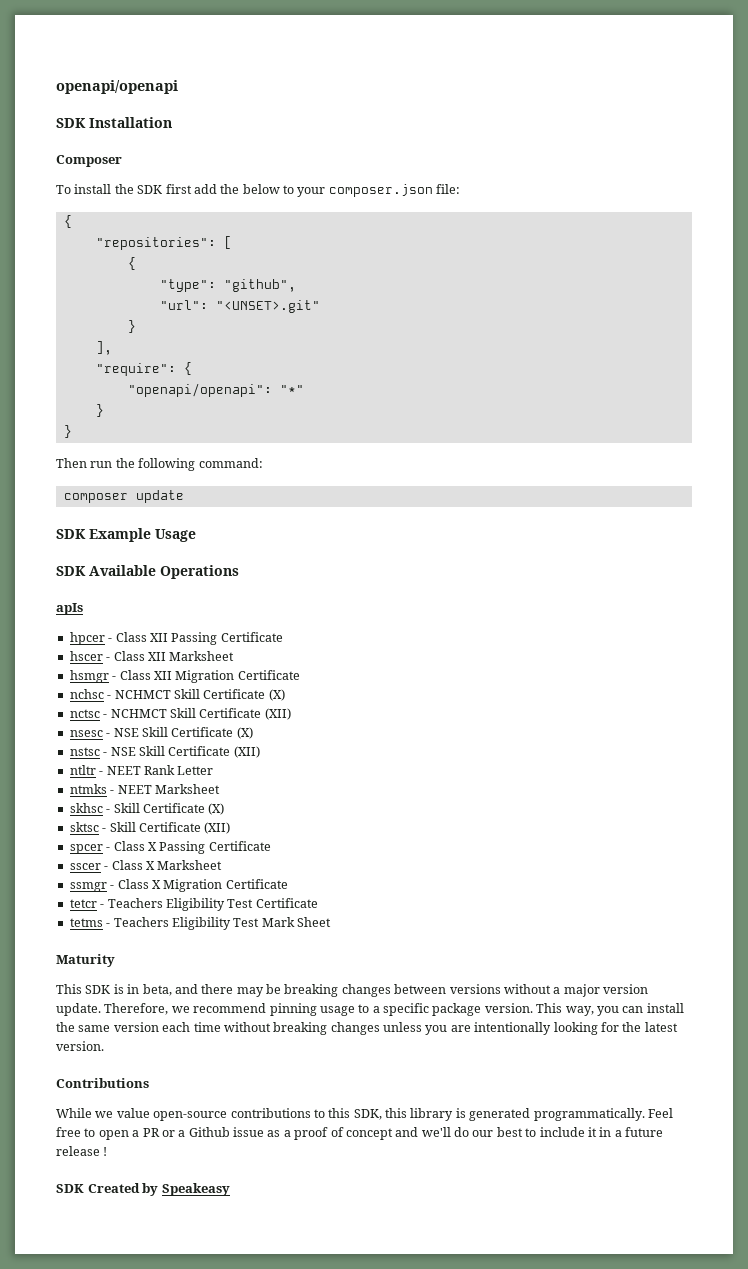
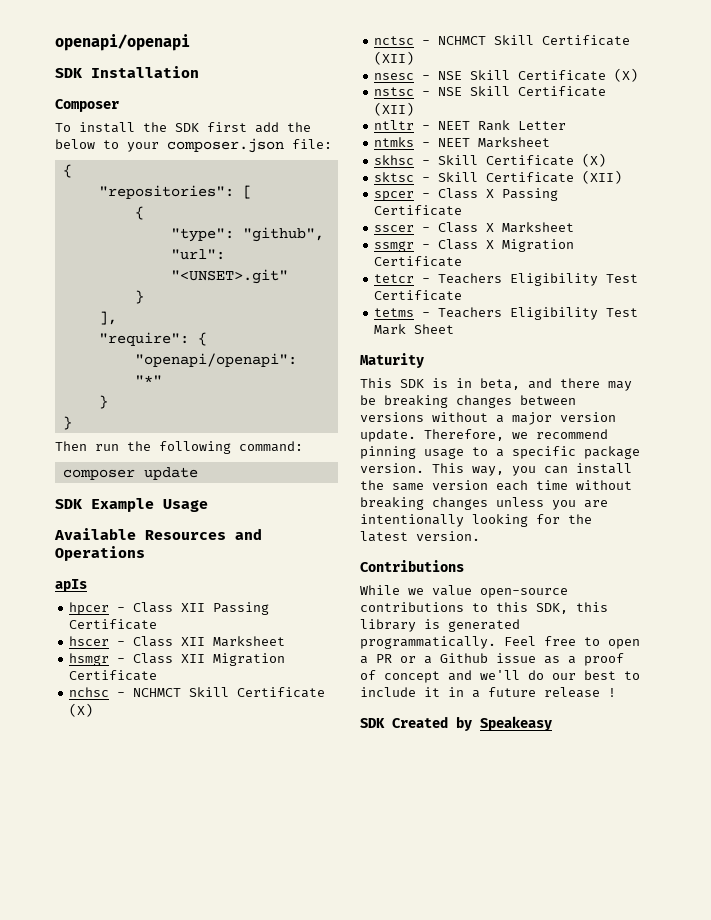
[56,565,156,576] SDK Available -> [54,528,262,540] Available Resources and

